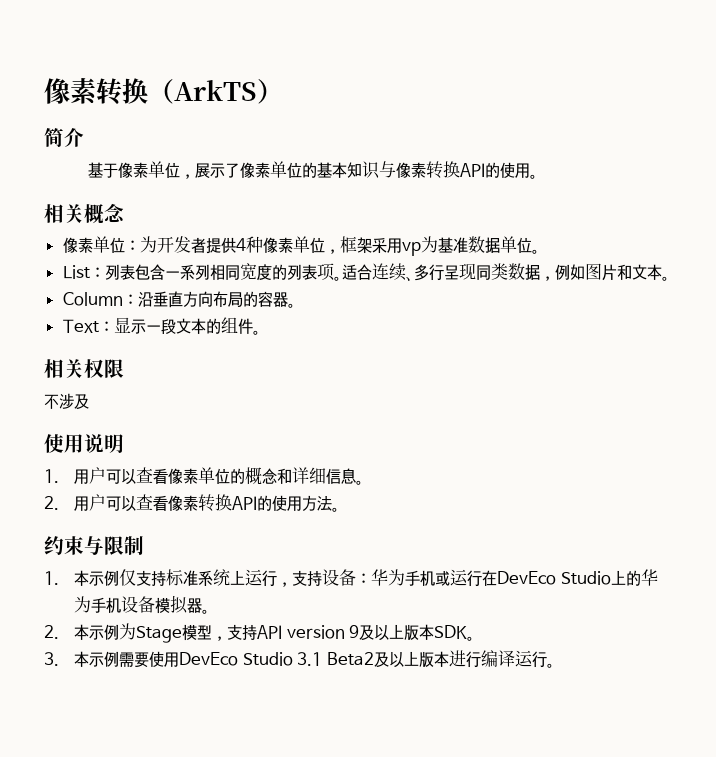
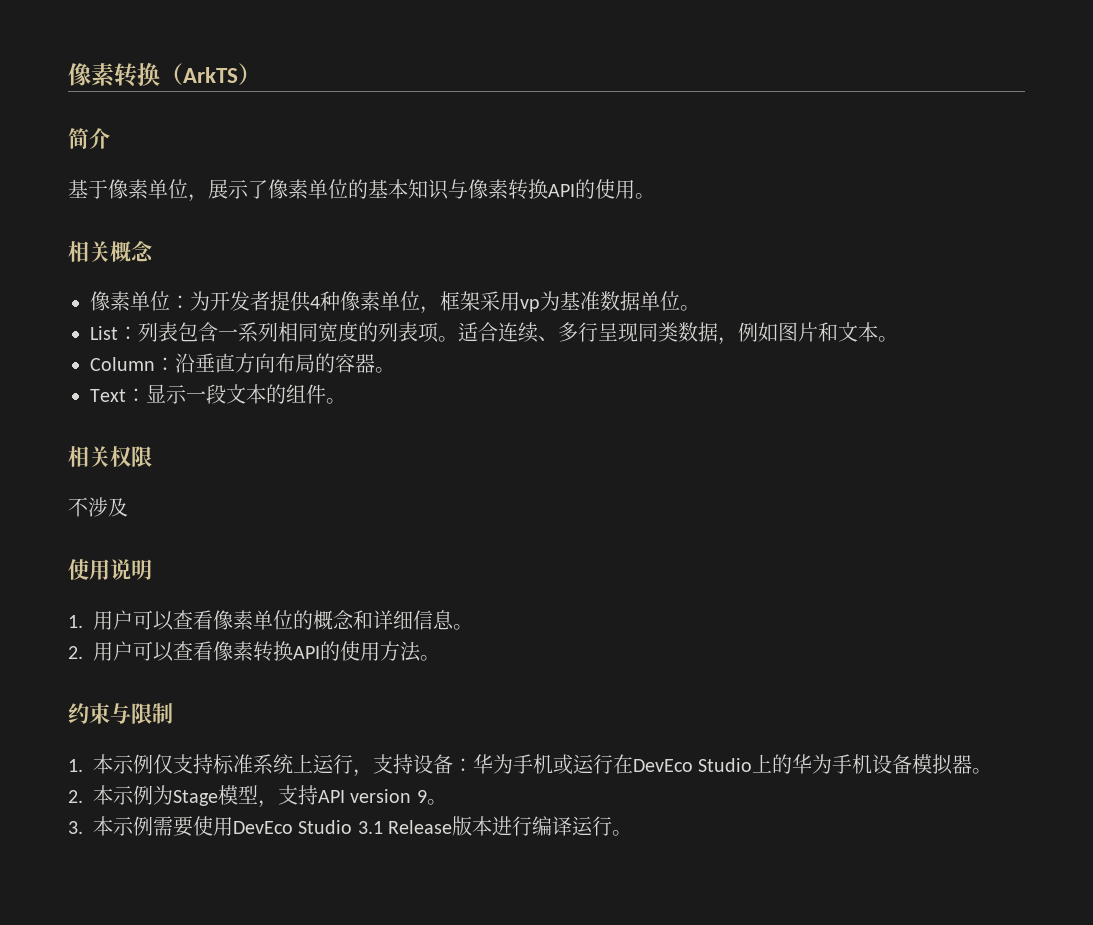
[359,624,468,641] 及以上版本SDK -> (427, 796) none
[326,651,419,668] Beta2及以上 -> [388,820,453,834] Release

